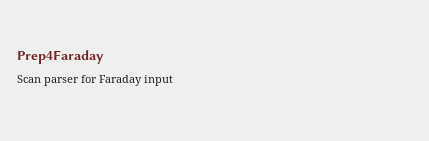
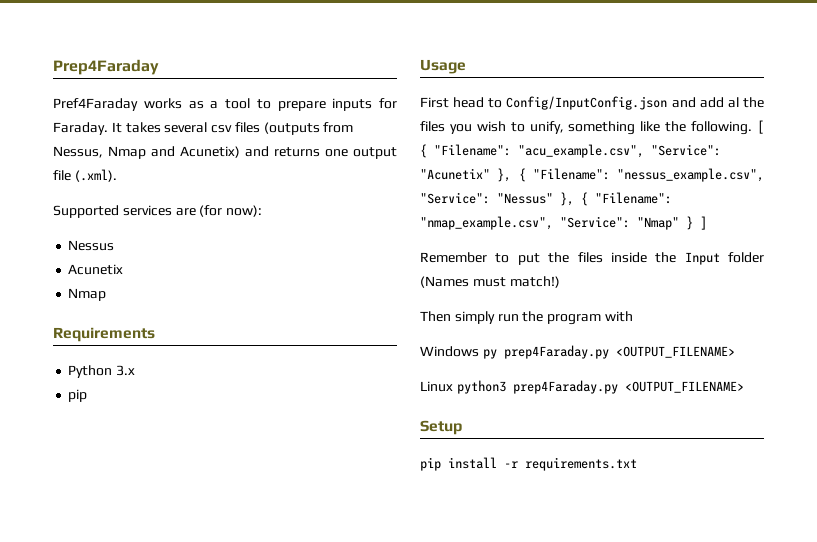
[17,75,173,86] Scan parser for Faraday input -> [53,98,397,111] [53,122,354,135] [53,146,397,159] [53,169,117,182] [53,205,263,218] [68,240,115,251] [68,264,124,275] [68,288,107,301] [53,327,155,342] [68,365,136,378] [68,389,88,402] [420,59,466,74] [420,96,764,110] [420,120,764,135] [420,144,721,158] [420,168,764,182] [420,192,672,206] [420,216,707,230] [420,252,764,265] [420,276,560,288] [420,311,633,325] [420,345,735,359] [420,380,744,394] [420,420,462,435] [420,457,637,471] Pref4Faraday works as a tool to prepare inputs for Faraday. It takes several csv files (outputs from Nessus, Nmap and Acunetix) and returns one output file (.xml). // Supported services are (for now): // Nessus // Acunetix // Nmap // Requirements // Python 3.x // pip // Usage // First head to Config/InputConfig.json and add al the files you wish to unify, something like the following. [ { "Filename": "acu_example.csv", "Service": "Acunetix" }, { "Filename": "nessus_example.csv", "Service": "Nessus" }, { "Filename": "nmap_example.csv", "Service": "Nmap" } ] // Remember to put the files inside the Input folder (Names must match!) // Then simply run the program with // Windows py prep4Faraday.py <OUTPUT_FILENAME> // Linux python3 prep4Faraday.py <OUTPUT_FILENAME> // Setup // pip install -r requirements.txt

